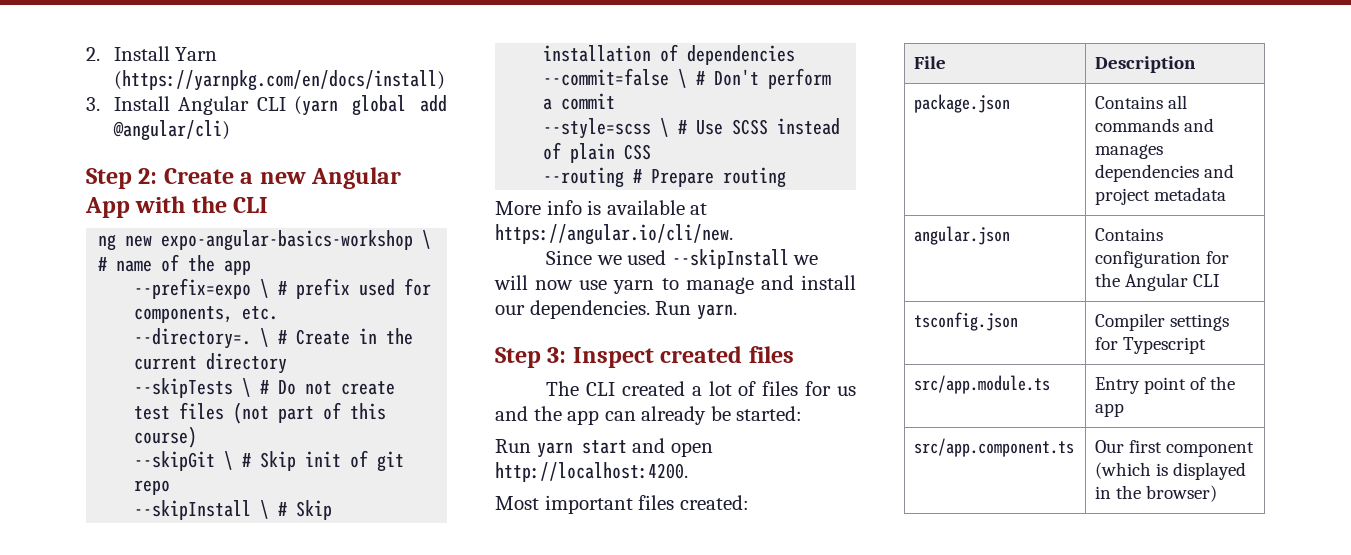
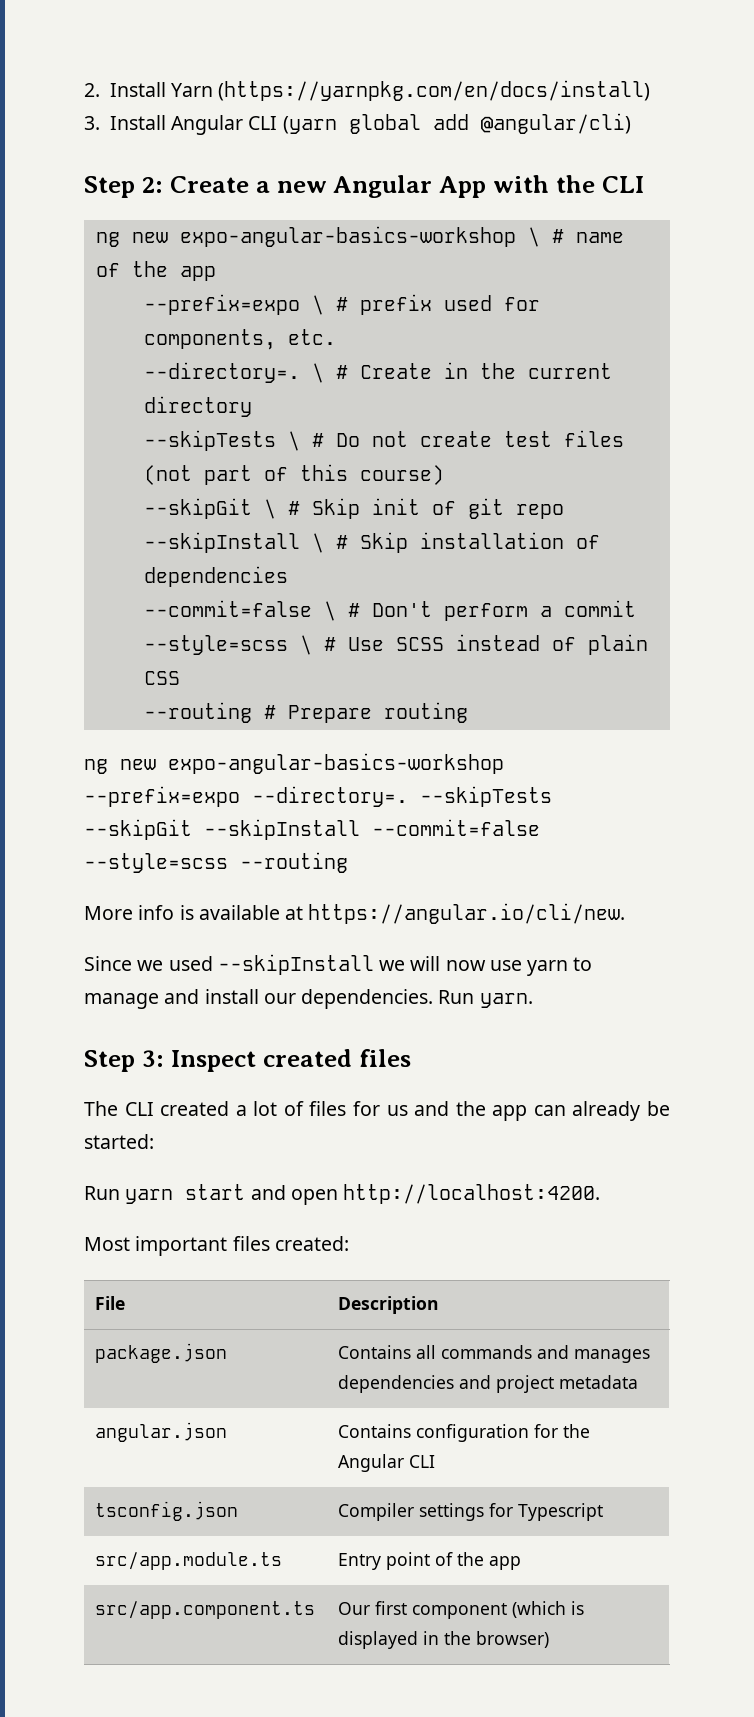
(787, 177) none -> [84,753,504,774] [84,786,552,807] [84,819,540,840] [84,852,348,873] // ng new expo-angular-basics-workshop --prefix=expo --directory=. --skipTests --skipGit --skipInstall --commit=false --style=scss --routing

